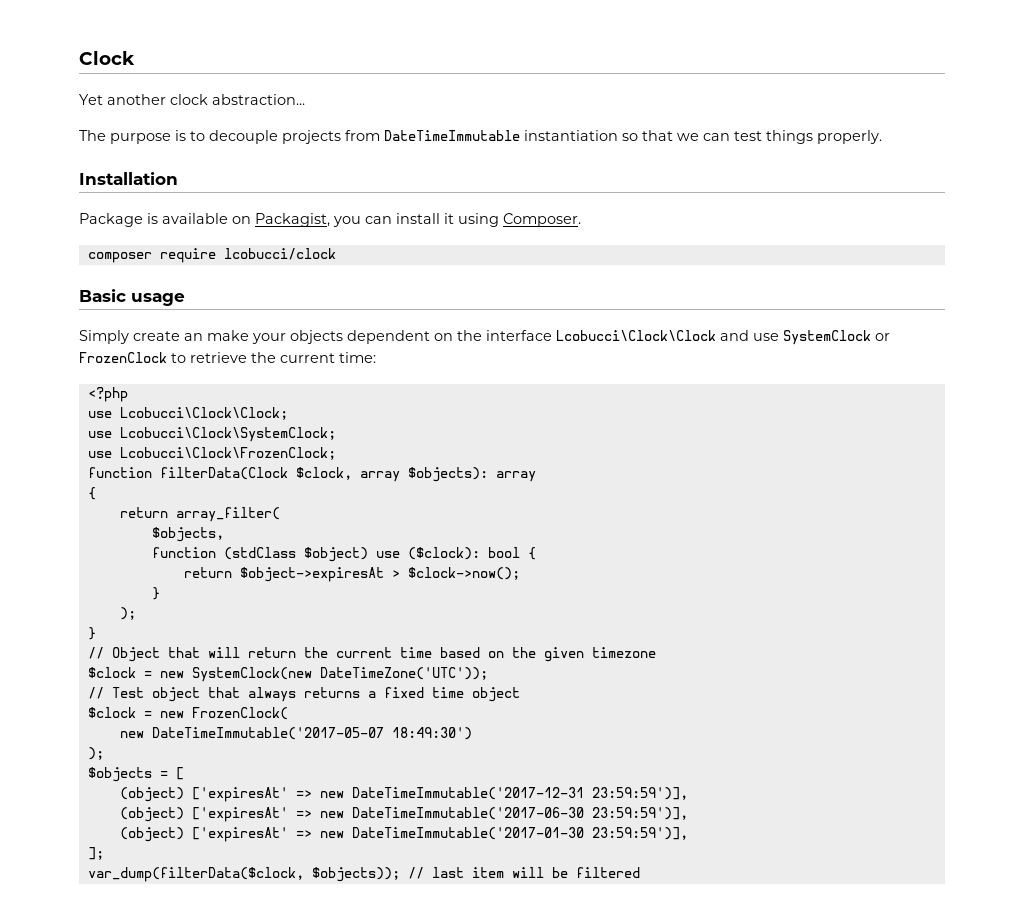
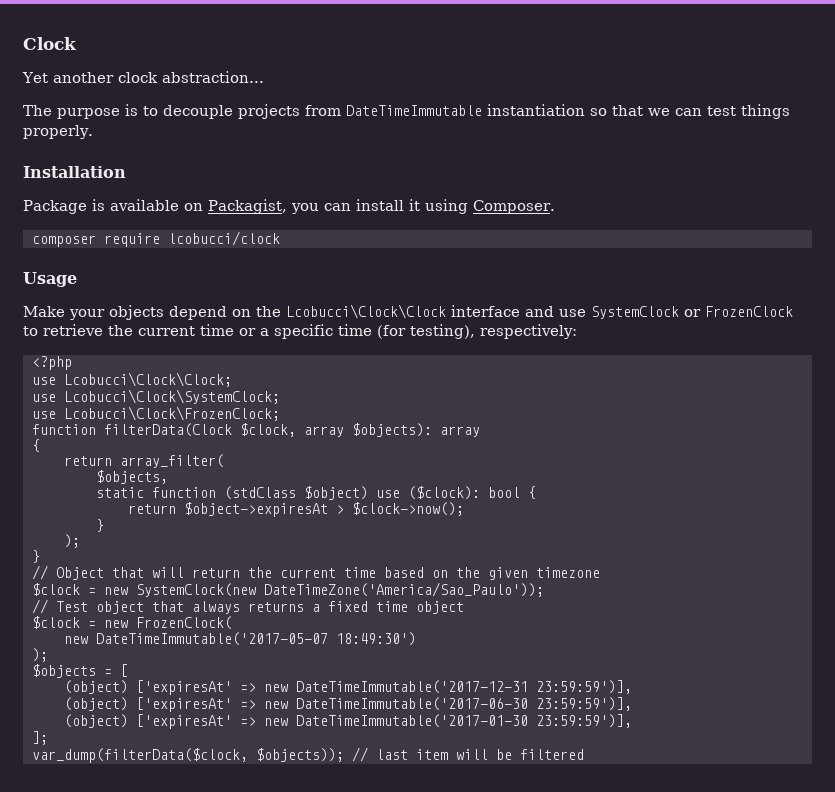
[79,289,185,306] [79,330,249,344] Basic usage // Simply create an make -> [23,272,77,287] [23,306,65,317] Usage // Make
[347,330,716,344] dependent on the interface Lcobucci\Clock\Clock -> [169,304,520,320] depend on the Lcobucci\Clock\Clock interface
[339,352,376,363] time: -> [200,324,577,339] time or a specific time (for testing), respectively:
(224, 534) none -> [95,487,144,498] static
[319,667,488,680] DateTimeZone('UTC')); -> [263,582,544,597] DateTimeZone('America/Sao_Paulo'));

